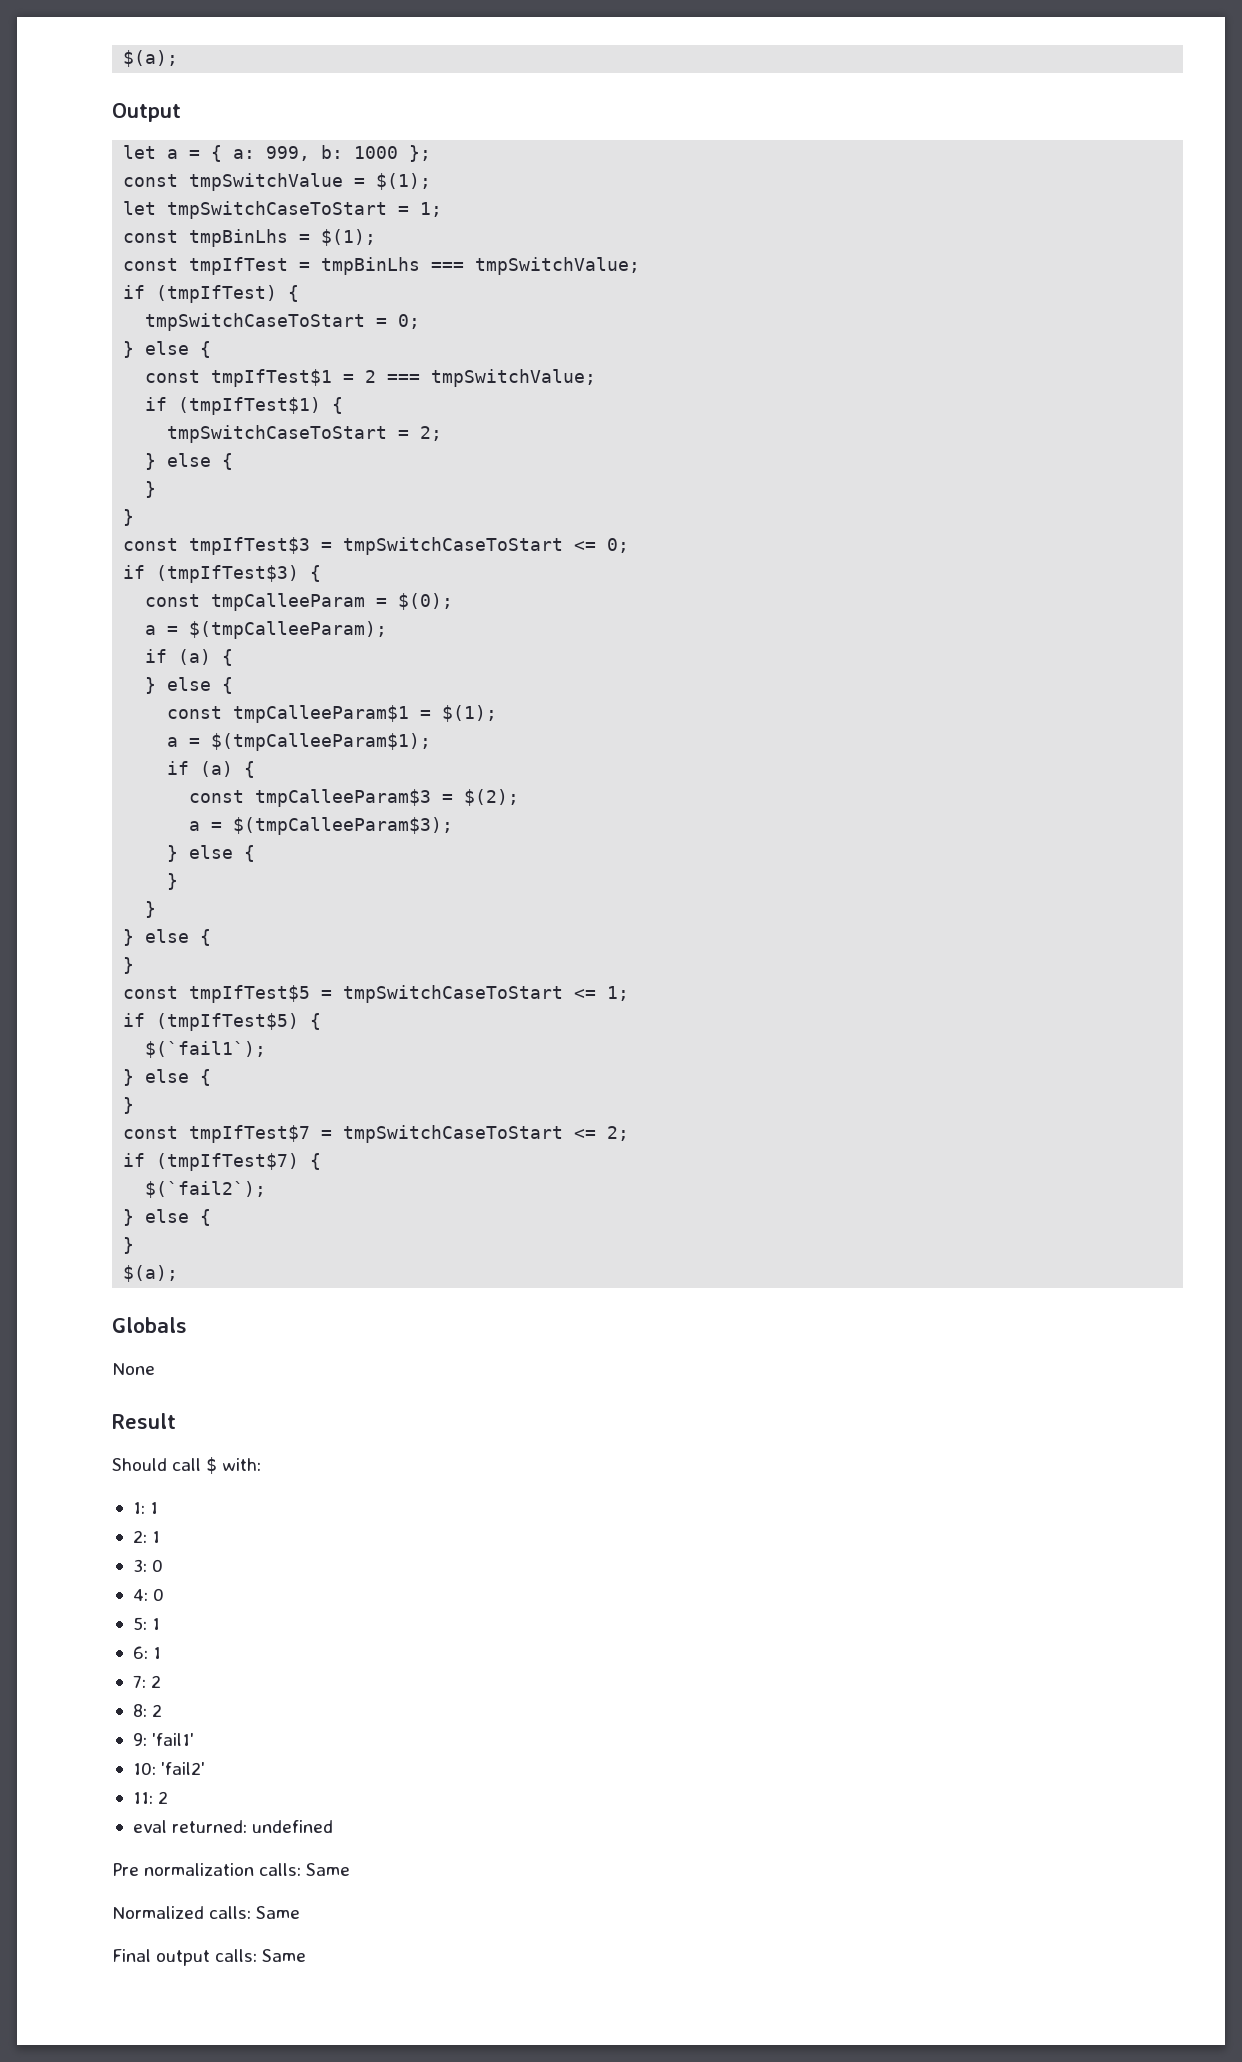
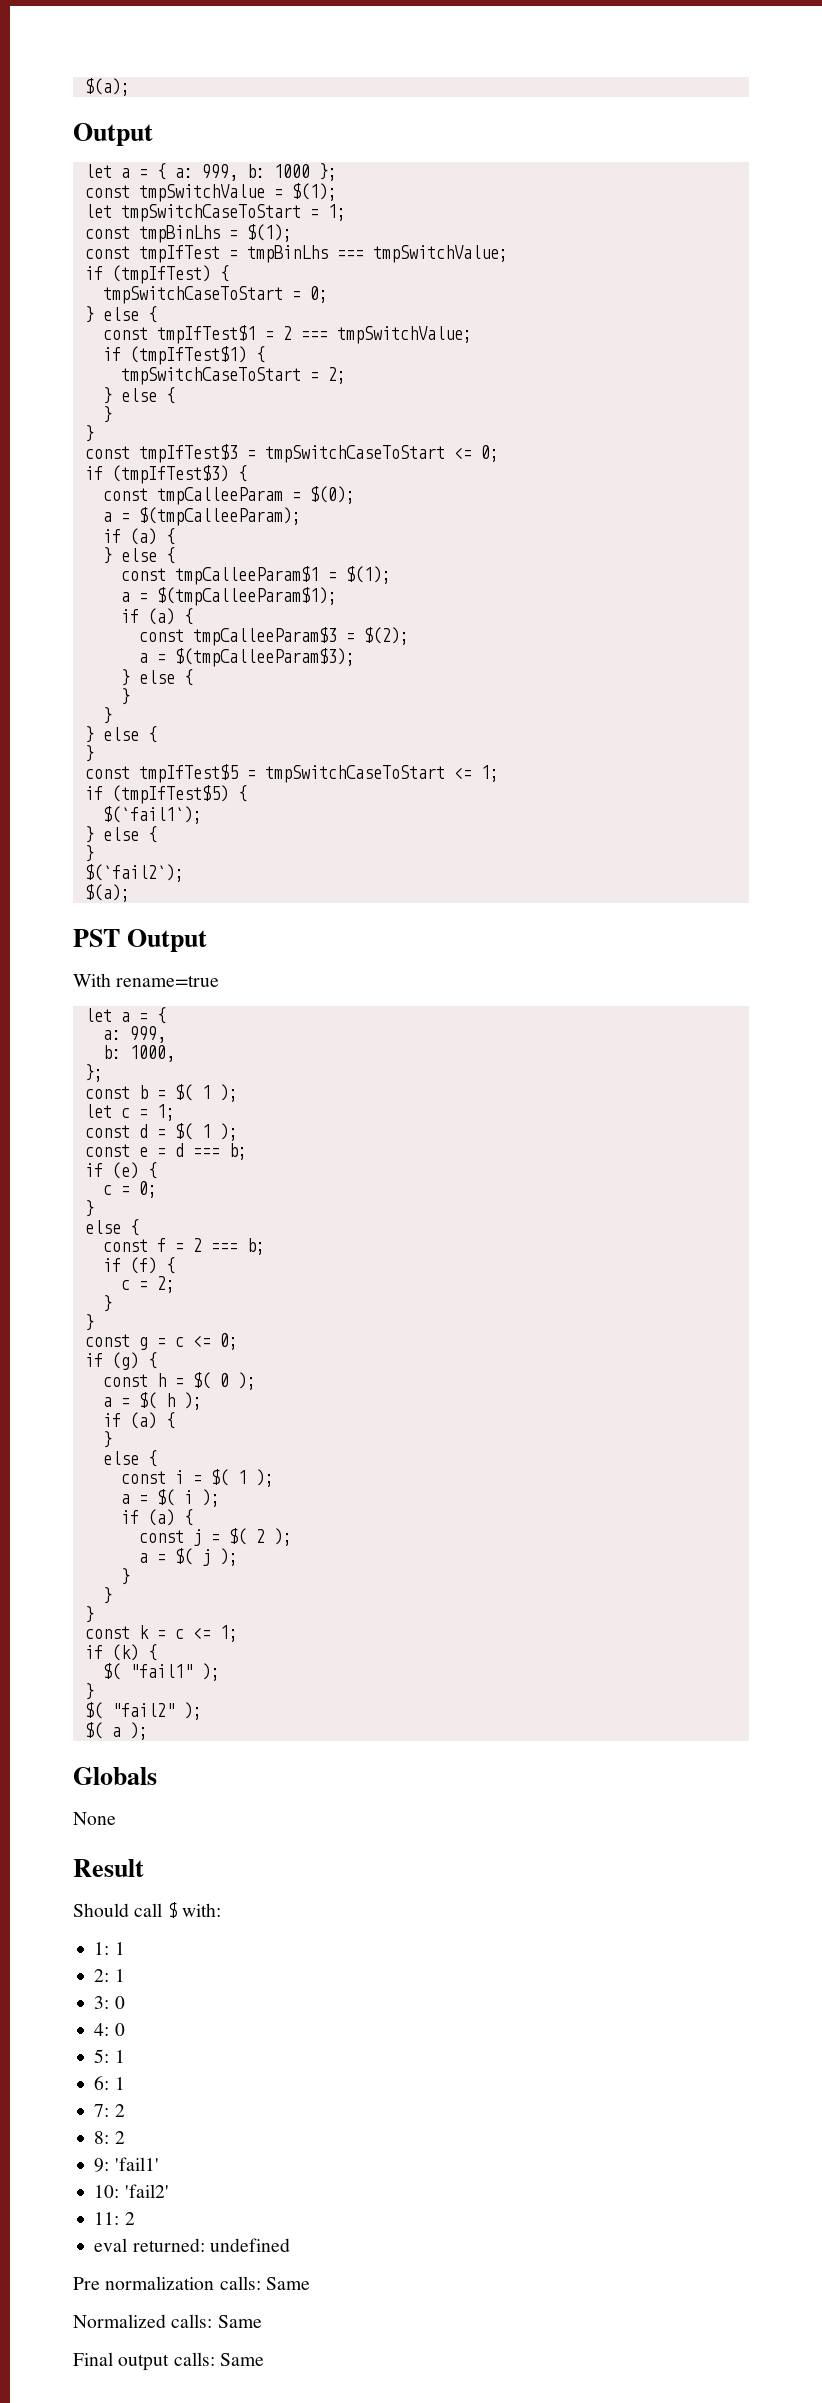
[123,1125,630,1143] [123,1153,322,1171] [145,1181,267,1198] [123,1209,212,1226] [123,1237,135,1254] [123,1265,179,1282] const tmpIfTest$7 = tmpSwitchCaseToStart <= 2; // if (tmpIfTest$7) { // $(`fail2`); // } else { // } // $(a); -> [84,864,184,882] [84,884,130,902] [73,929,208,952] [73,973,220,987] [84,1007,166,1024] [102,1026,166,1043] [102,1045,175,1062] [84,1064,103,1082] [84,1084,238,1102] [84,1104,175,1121] [84,1123,238,1141] [84,1143,247,1160] [84,1162,157,1179] [102,1181,157,1198] [84,1200,94,1217] [84,1219,139,1236] [102,1238,265,1255] [102,1257,175,1274] [120,1276,175,1293] [102,1295,112,1312] [84,1314,94,1331] [84,1333,238,1350] [84,1352,157,1370] [102,1372,256,1390] [102,1392,202,1410] [102,1412,175,1429] [102,1431,112,1448] [102,1450,157,1467] [120,1469,274,1487] [120,1489,220,1507] [120,1509,193,1526] [138,1528,292,1546] [138,1548,238,1566] [120,1568,130,1585] [102,1587,112,1604] [84,1606,94,1623] [84,1625,238,1642] [84,1644,157,1661] [102,1663,220,1681] [84,1683,94,1700] [84,1702,202,1720] [84,1722,148,1740] $(`fail2`); // $(a); // PST Output // With rename=true // let a = { // a: 999, // b: 1000, // }; // const b = $( 1 ); // let c = 1; // const d = $( 1 ); // const e = d === b; // if (e) { // c = 0; // } // else { // const f = 2 === b; // if (f) { // c = 2; // } // } // const g = c <= 0; // if (g) { // const h = $( 0 ); // a = $( h ); // if (a) { // } // else { // const i = $( 1 ); // a = $( i ); // if (a) { // const j = $( 2 ); // a = $( j ); // } // } // } // const k = c <= 1; // if (k) { // $( "fail1" ); // } // $( "fail2" ); // $( a );

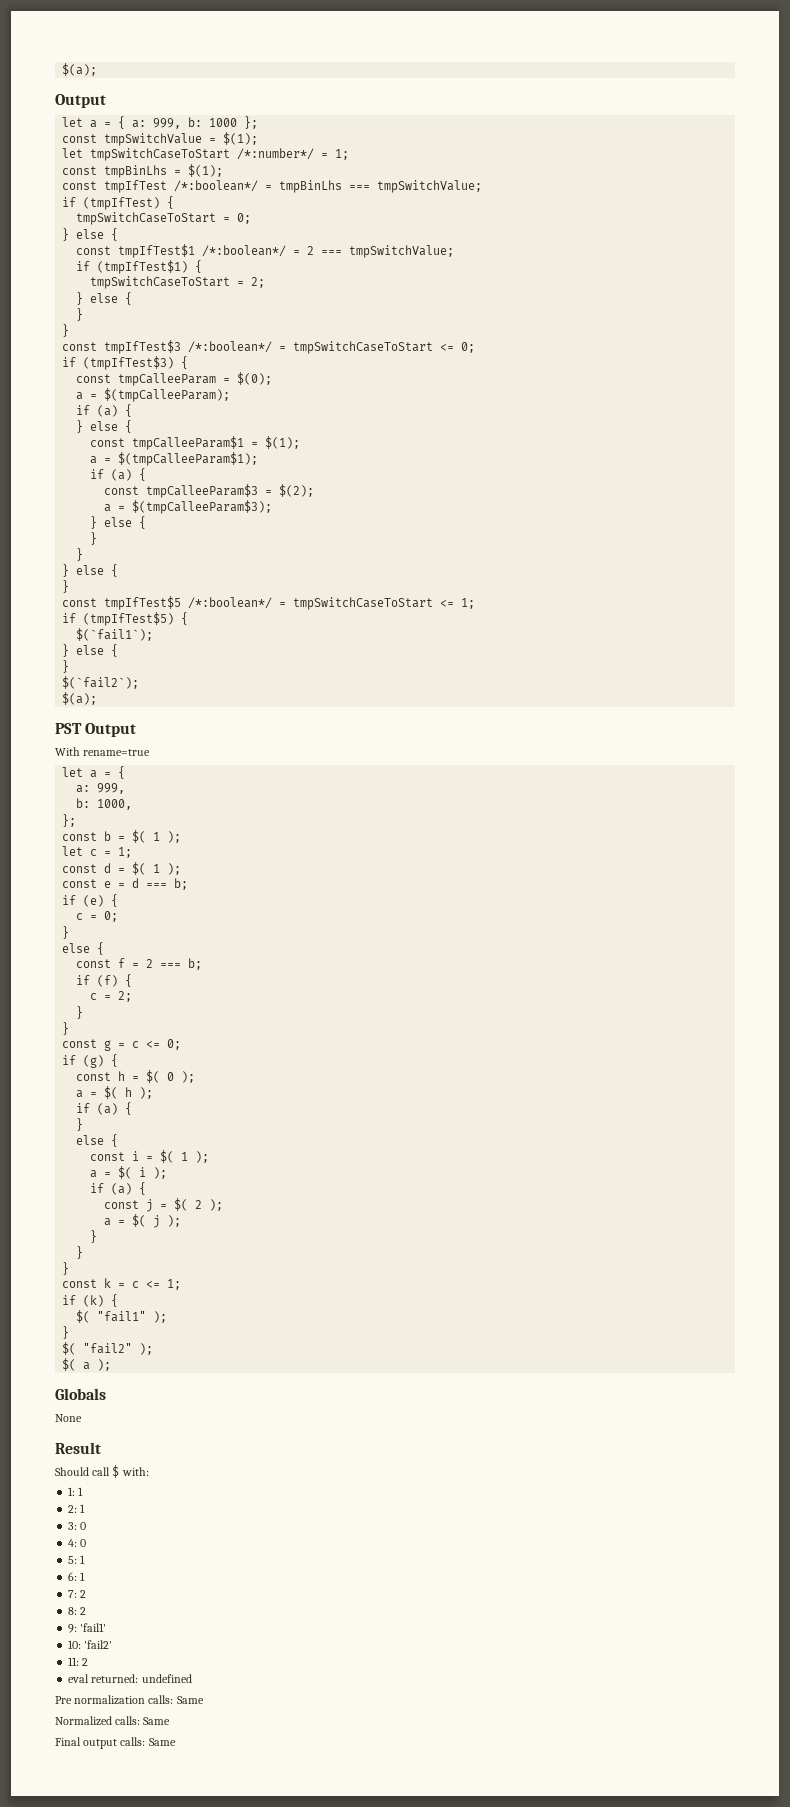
(301, 213) none -> [237,148,315,160] /*:number*/
(220, 254) none -> [174,180,259,192] /*:boolean*/
(256, 334) none -> [202,245,287,257] /*:boolean*/
(238, 453) none -> [188,341,273,353] /*:boolean*/
(238, 773) none -> [188,597,273,609] /*:boolean*/

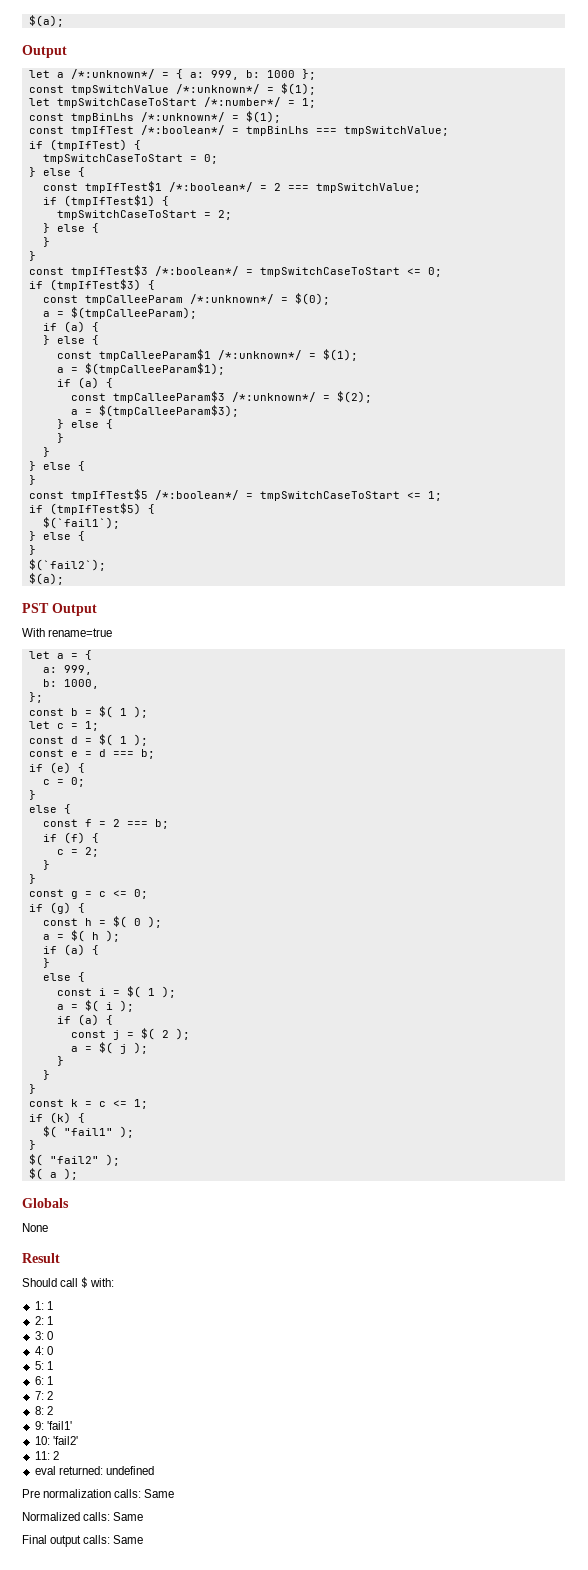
(98, 124) none -> [70,69,155,79] /*:unknown*/
(203, 139) none -> [175,84,260,94] /*:unknown*/
(168, 171) none -> [140,112,225,122] /*:unknown*/
(217, 379) none -> [189,294,274,304] /*:unknown*/
(245, 443) none -> [217,350,302,360] /*:unknown*/
(259, 491) none -> [231,392,316,402] /*:unknown*/

